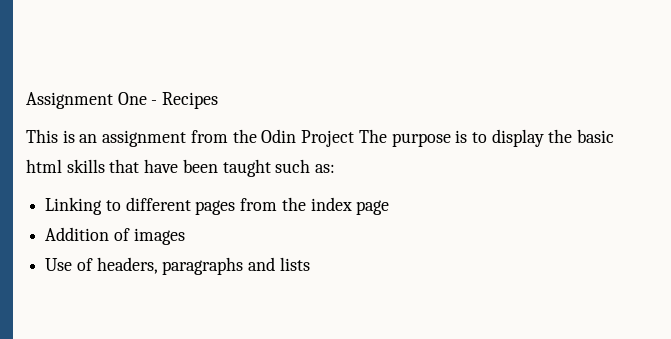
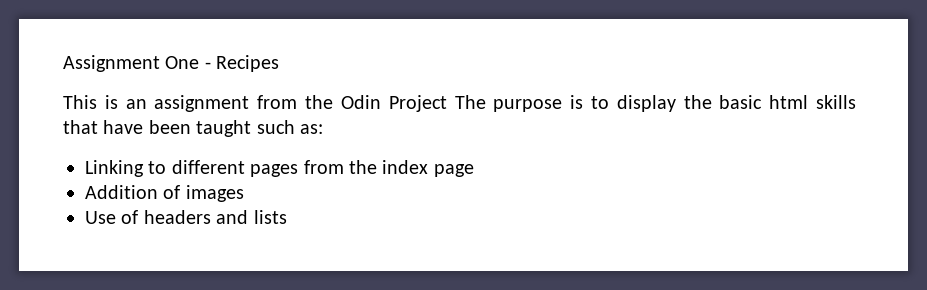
[96,257,244,275] headers, paragraphs -> [143,210,211,224] headers

